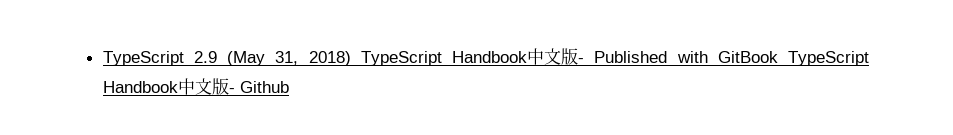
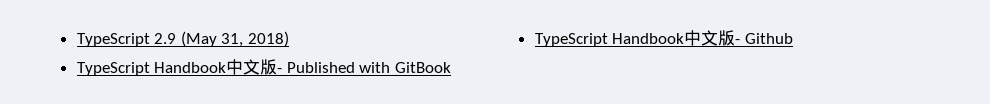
(351, 58) none -> (290, 39) //
(778, 57) none -> (452, 67) //

